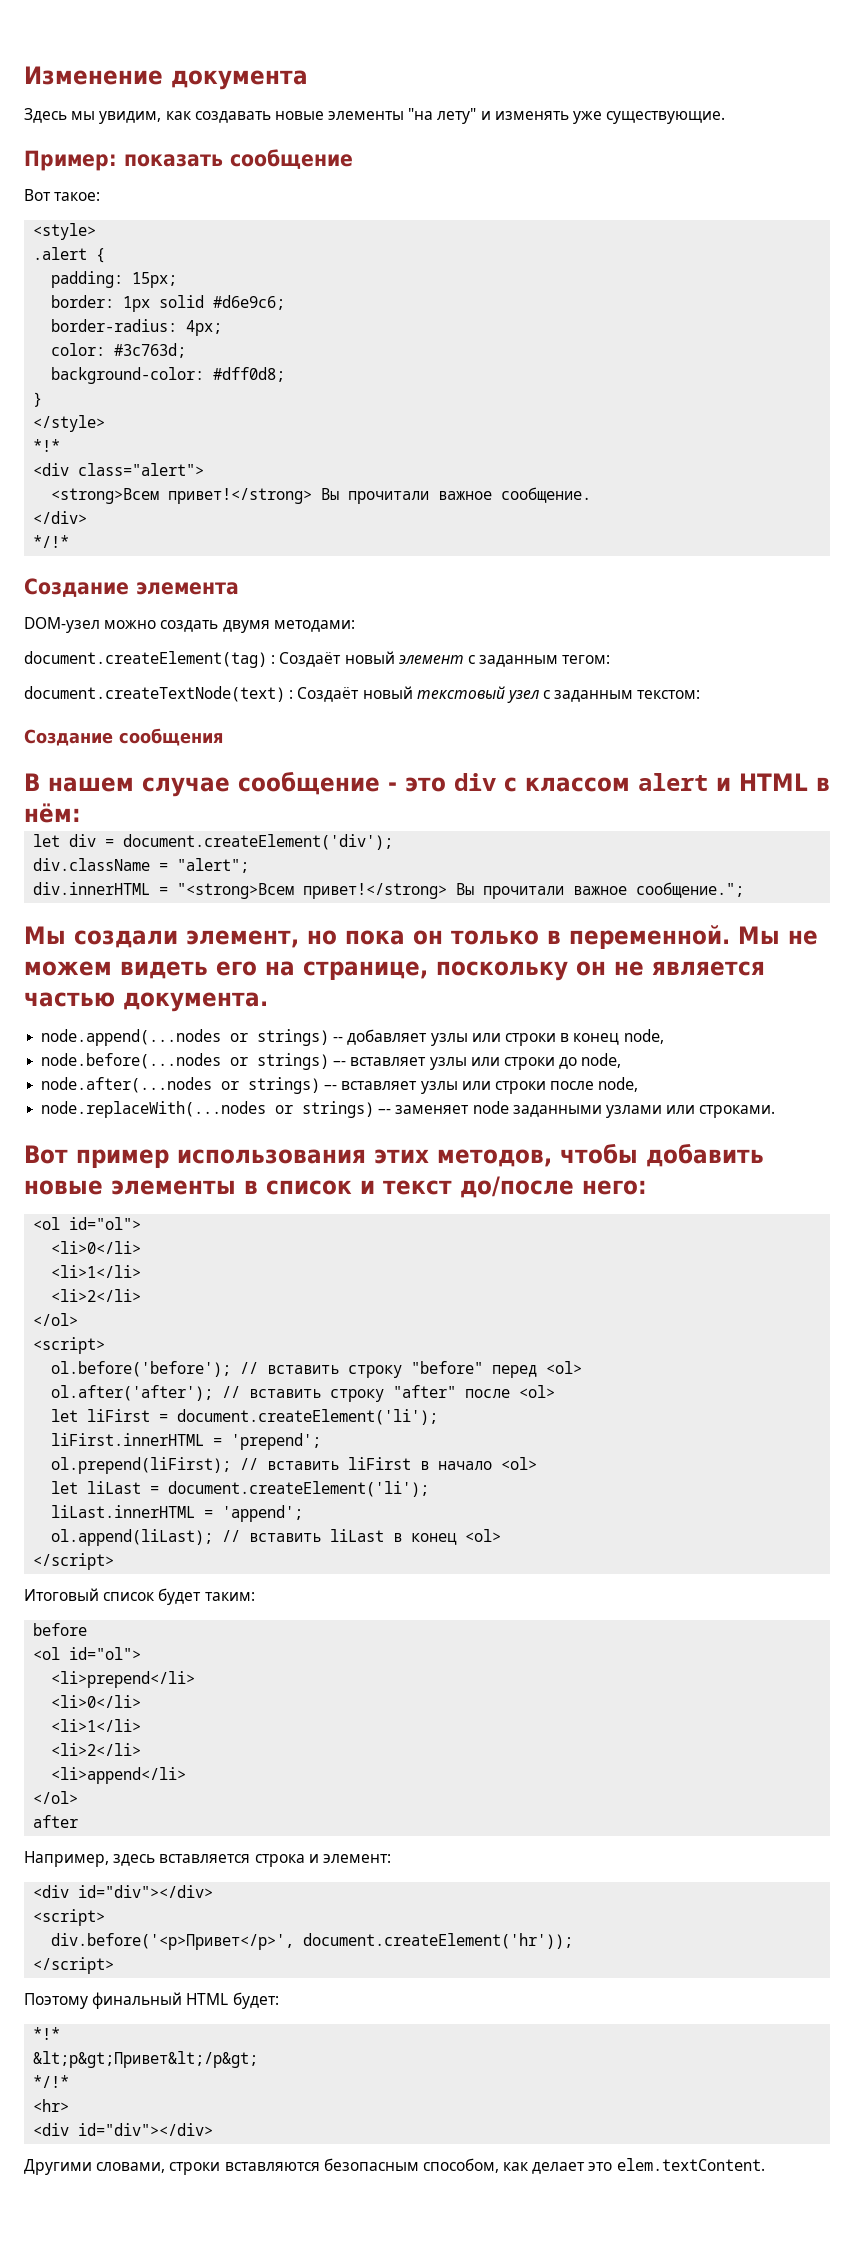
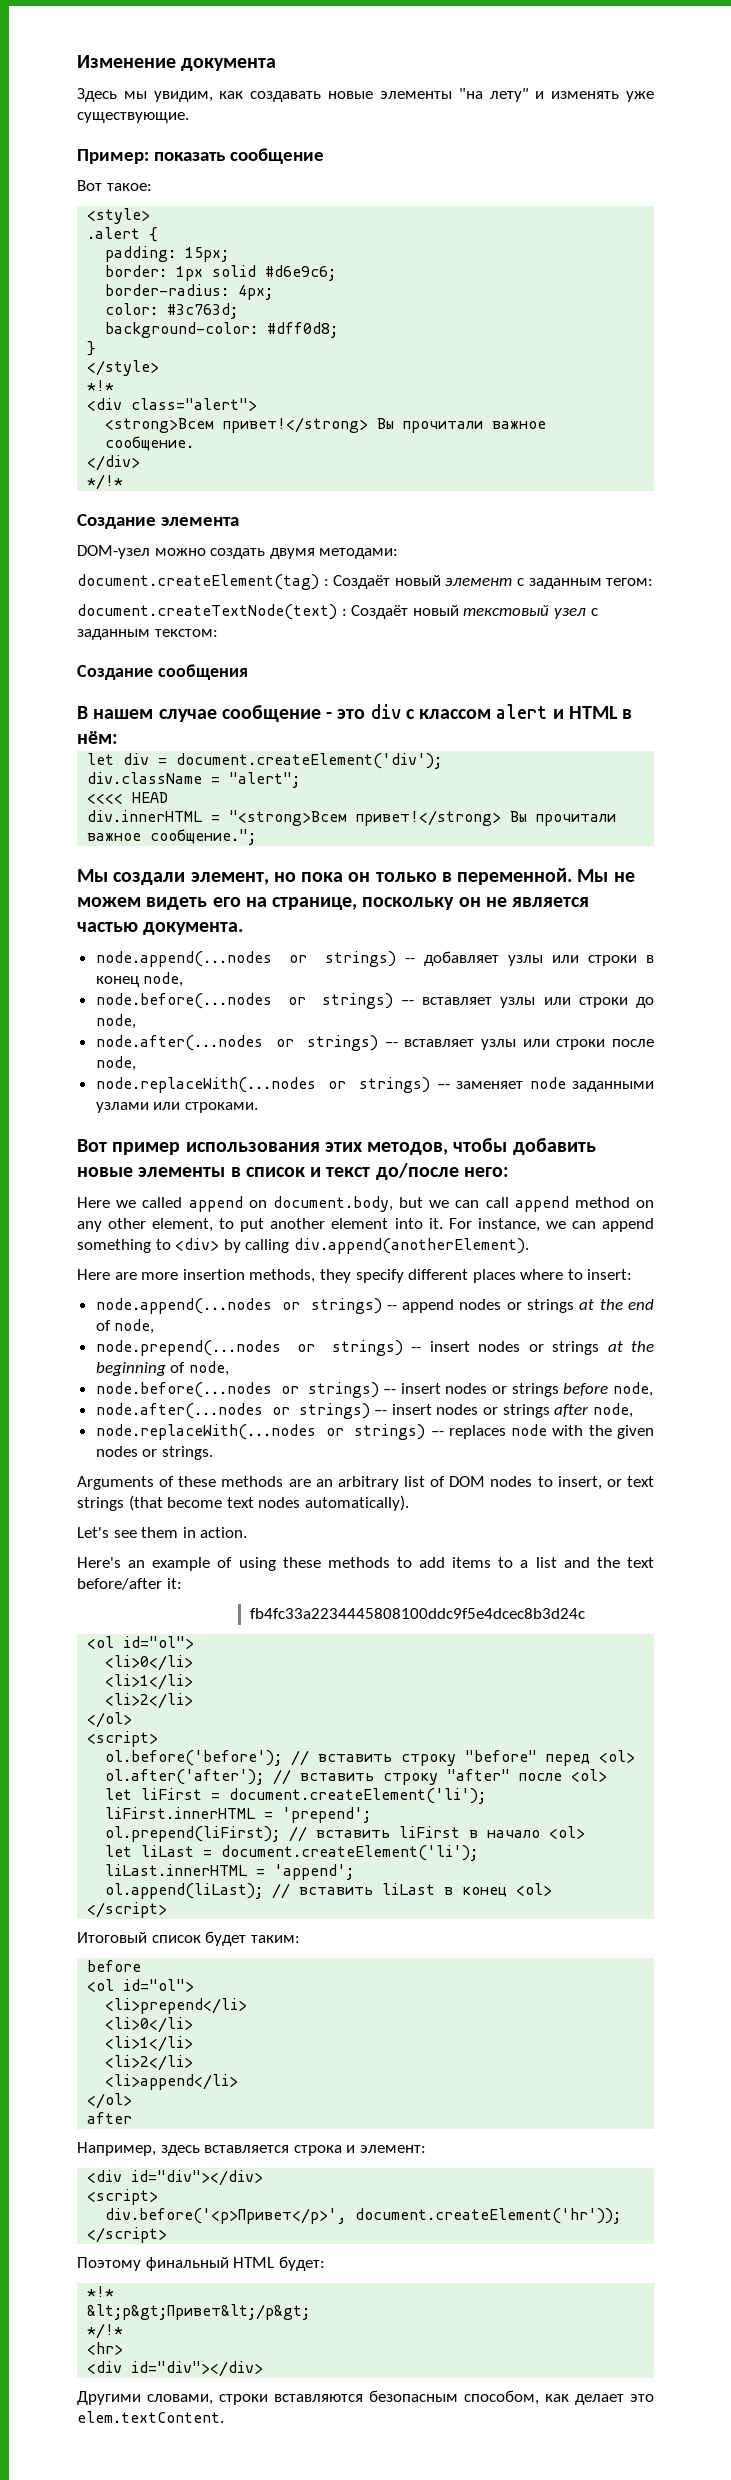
(250, 865) none -> [87,792,169,804] // <<<< HEAD
(647, 1187) none -> [77,1196,655,1212] [77,1218,654,1232] [77,1238,529,1254] [77,1269,633,1283] [95,1298,654,1314] [95,1319,155,1334] [95,1340,654,1356] [95,1361,229,1376] [95,1382,653,1398] [95,1403,633,1419] [95,1424,654,1440] [95,1446,213,1460] [77,1476,654,1490] [77,1495,409,1511] [77,1527,248,1538] [77,1557,654,1571] [77,1578,182,1590] [250,1608,586,1619] // Here we called append on document.body, but we can call append method on any other element, to put another element into it. For instance, we can append something to <div> by calling div.append(anotherElement). // Here are more insertion methods, they specify different places where to insert: // node.append(...nodes or strings) -- append nodes or strings at the end of node, // node.prepend(...nodes or strings) -- insert nodes or strings at the beginning of node, // node.before(...nodes or strings) –- insert nodes or strings before node, // node.after(...nodes or strings) –- insert nodes or strings after node, // node.replaceWith(...nodes or strings) –- replaces node with the given nodes or strings. // Arguments of these methods are an arbitrary list of DOM nodes to insert, or text strings (that become text nodes automatically). // Let's see them in action. // Here's an example of using these methods to add items to a list and the text before/after it: // fb4fc33a2234445808100ddc9f5e4dcec8b3d24c

